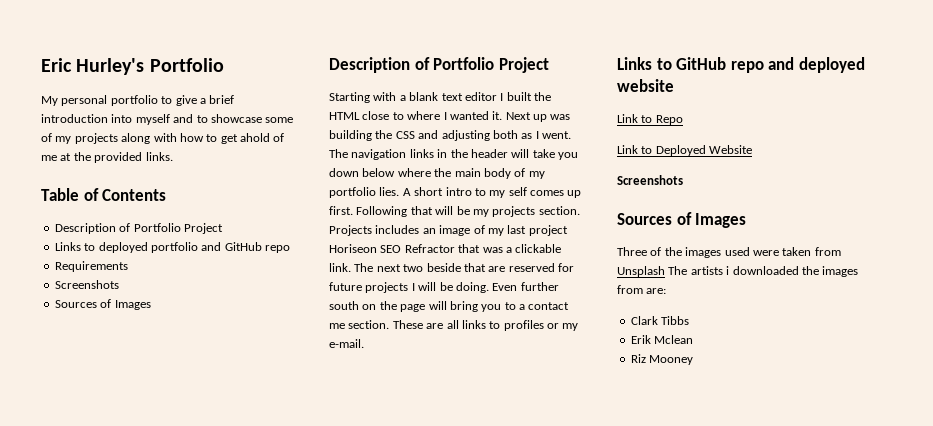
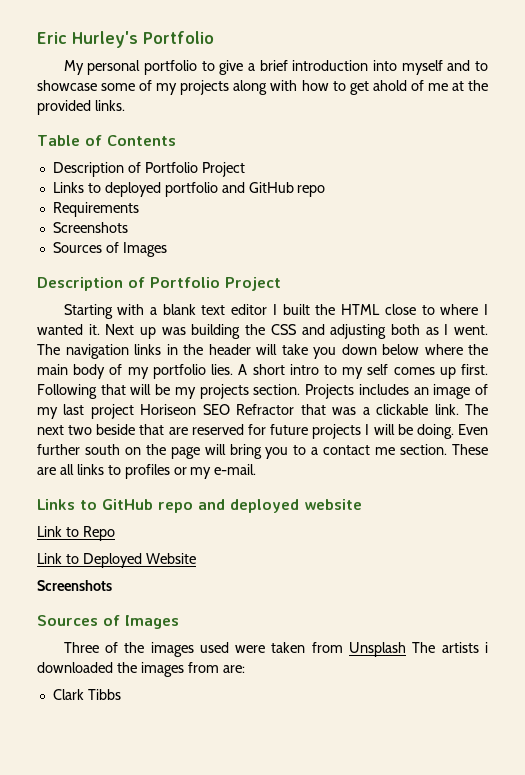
[630,335,694,344] [630,354,694,365] // Erik Mclean // Riz Mooney -> (121, 694) none

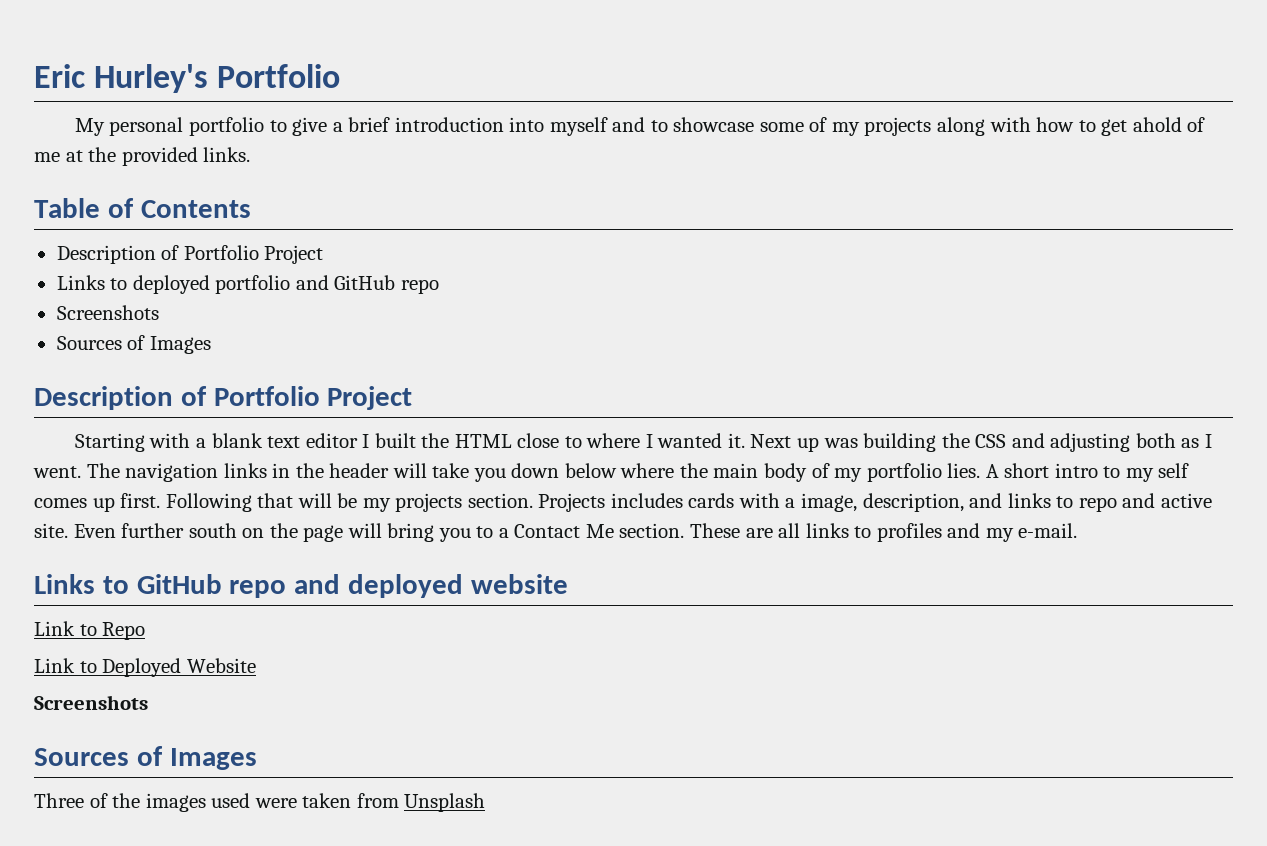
[52,202,139,217] // Requirements -> (439, 286) none
[413,384,489,399] [37,404,488,419] [37,424,454,439] an image of my last project Horiseon SEO Refractor that was a clickable link. The next two beside that are reserved for future projects I will be doing. -> [688,493,1212,512] [34,523,68,538] cards with a image, description, and links to repo and active site.
[323,445,396,455] contact me -> [514,524,614,538] Contact Me
[173,467,187,475] or -> [947,523,981,538] and
[412,642,488,653] [37,662,245,677] [52,689,121,700] The artists i downloaded the images from are: // Clark Tibbs -> (486, 802) none

